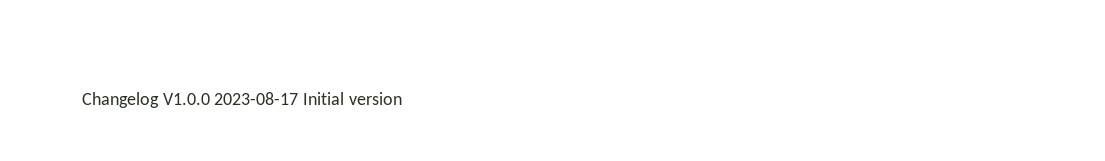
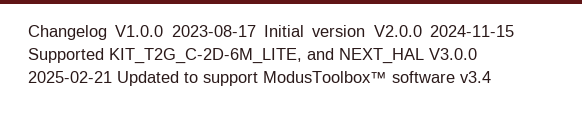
(402, 98) none -> [373,25,514,37] [28,48,477,64] [28,71,491,86] V2.0.0 2024-11-15 Supported KIT_T2G_C-2D-6M_LITE, and NEXT_HAL V3.0.0 2025-02-21 Updated to support ModusToolbox™ software v3.4

